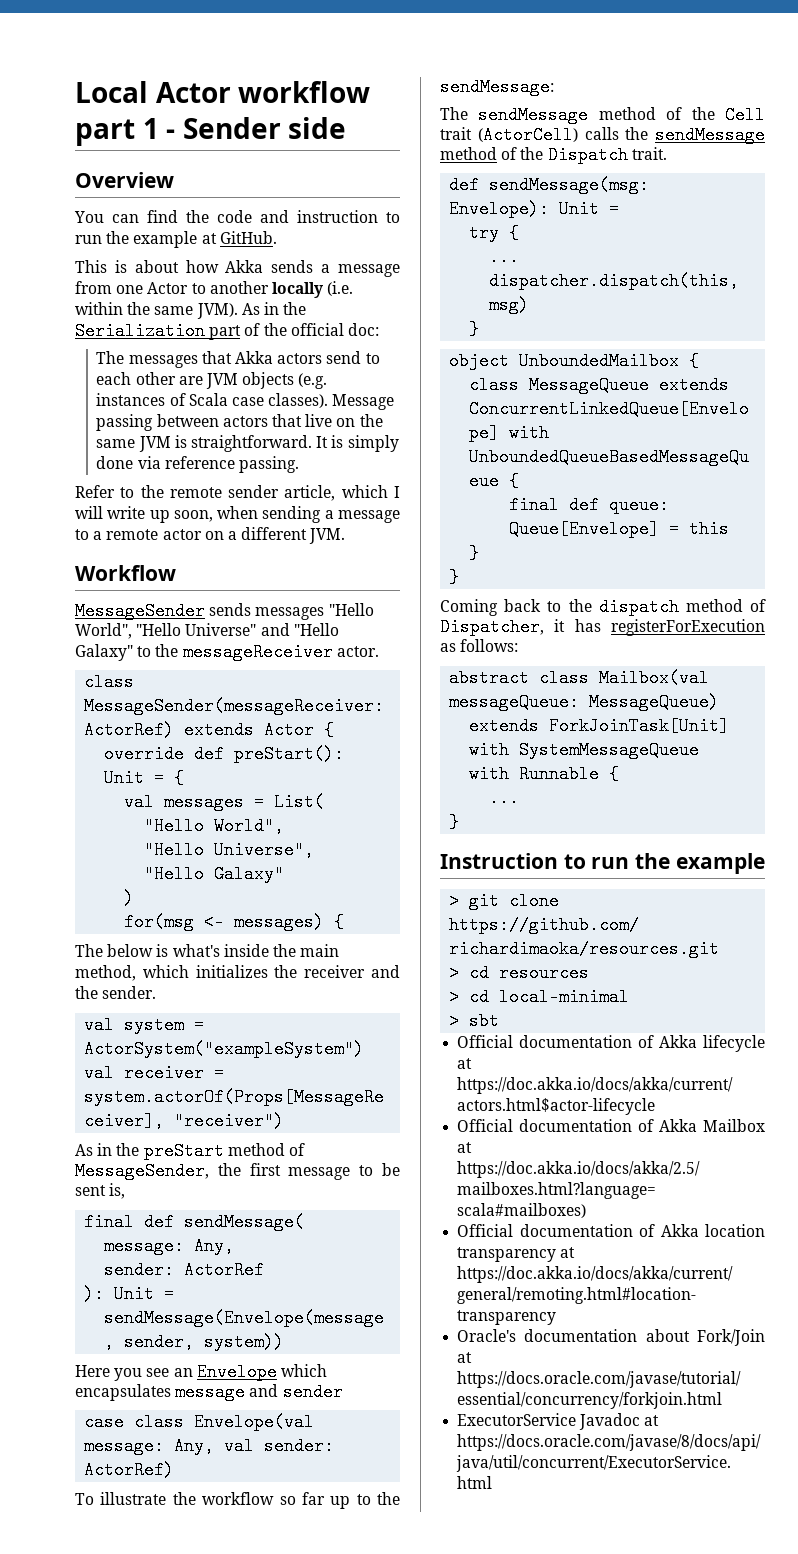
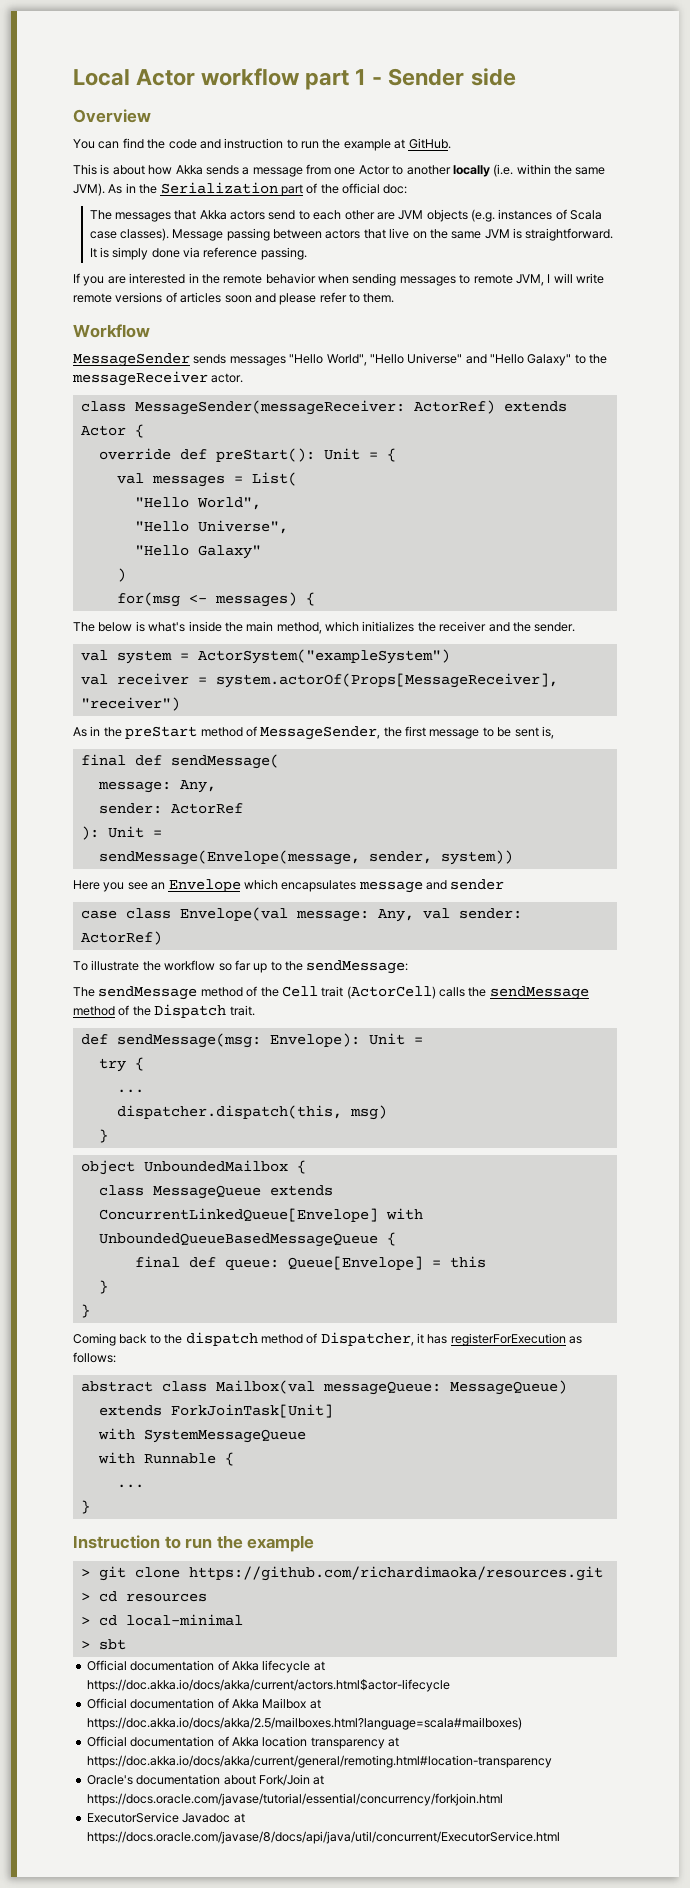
[75,485,400,501] [75,506,400,523] [75,527,346,544] Refer to the remote sender article, which I will write up soon, when sending a message to a remote actor on a different JVM. -> [73,273,604,286] [73,292,395,305] If you are interested in the remote behavior when sending messages to remote JVM, I will write remote versions of articles soon and please refer to them.

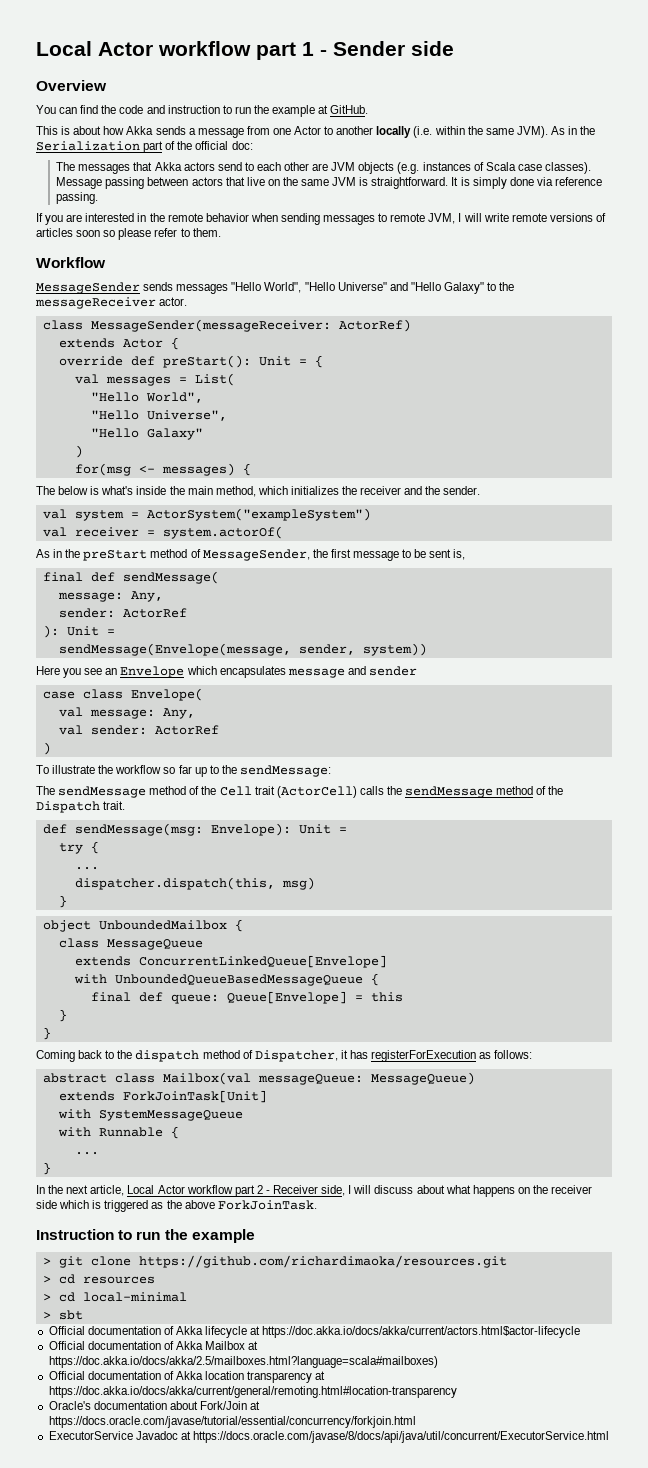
[254,293,276,303] and -> [103,230,116,237] so
(495, 407) none -> (411, 325) //
[215,673,558,688] [80,697,180,711] system.actorOf(Props[MessageReceiver], "receiver") -> [162,526,283,539] system.actorOf(
[179,907,414,922] Envelope(val message: Any, -> [130,688,203,701] [58,707,195,719] Envelope( // val message: Any, //
[80,931,162,945] ActorRef) -> [154,725,219,735] [42,742,51,755] ActorRef // )
(261, 1192) none -> (203, 944) //
(378, 1215) none -> (387, 961) //
(90, 1507) none -> [36,1185,593,1197] [36,1200,317,1212] // In the next article, Local Actor workflow part 2 - Receiver side, I will discuss about what happens on the receiver side which is triggered as the above ForkJoinTask.

